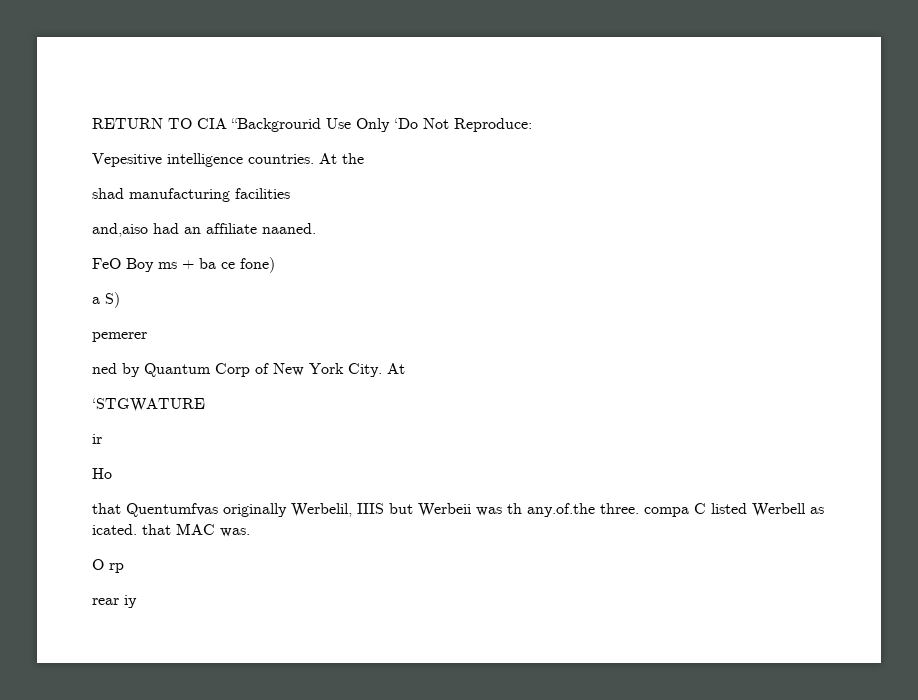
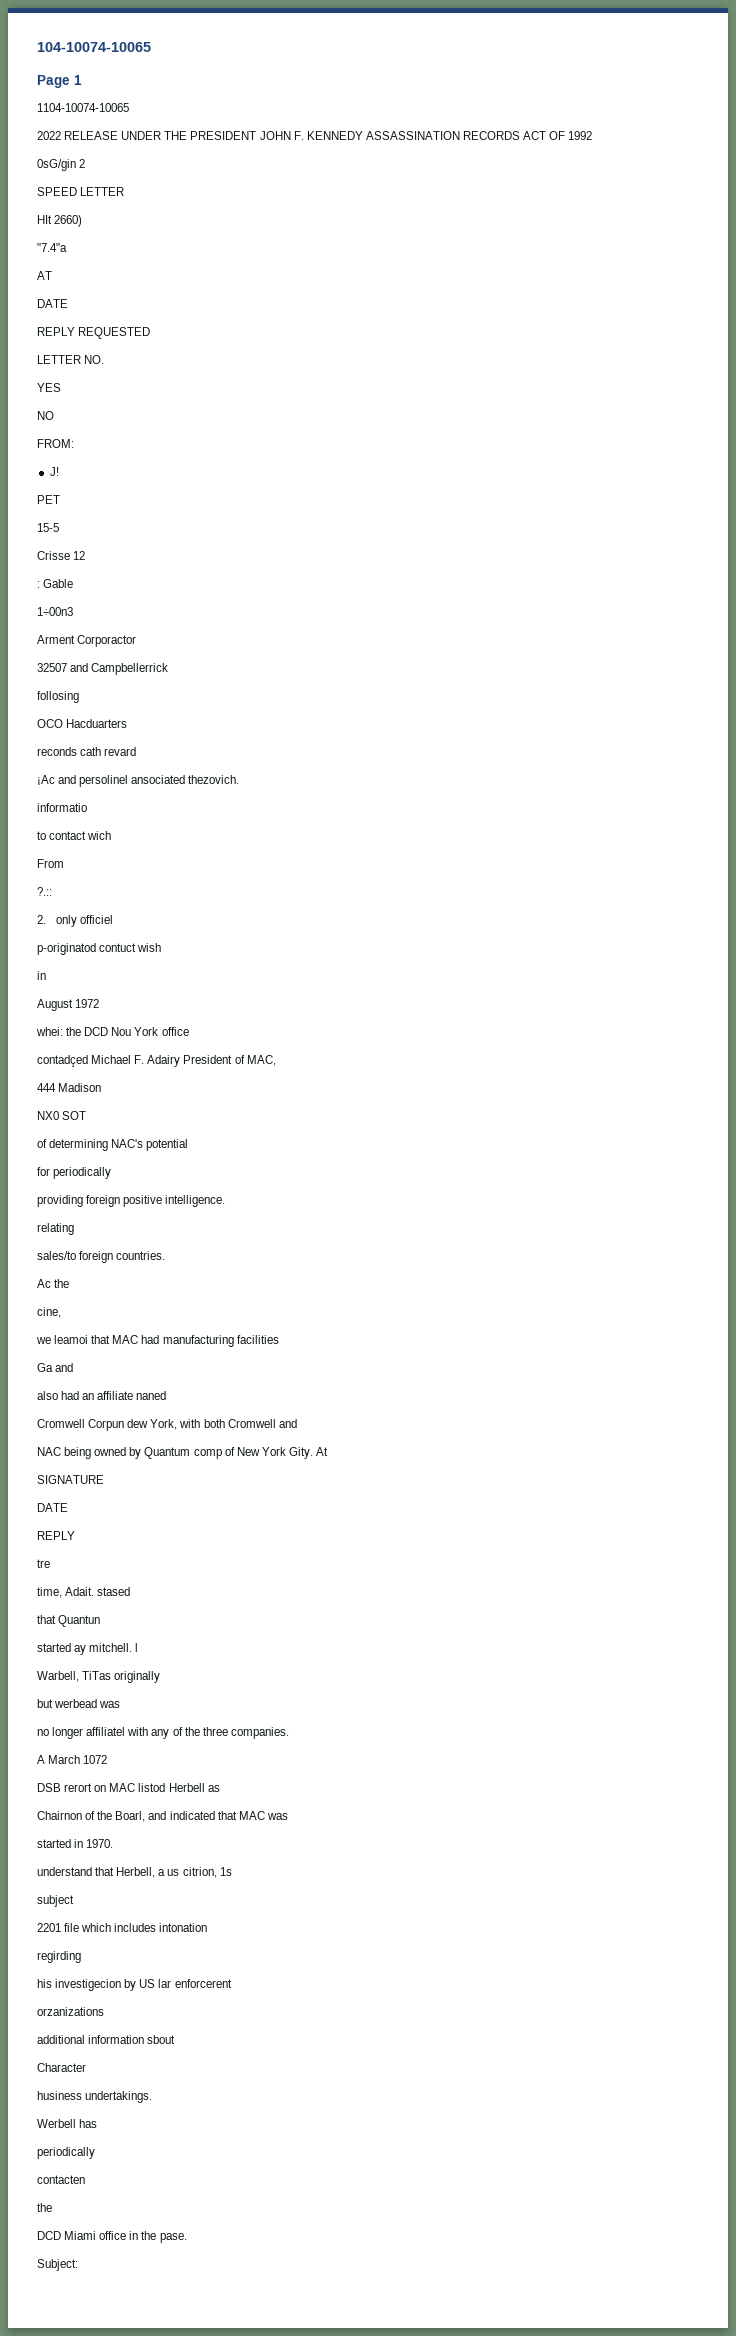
[92,118,532,132] [92,153,243,167] RETURN TO CIA “Backgrourid Use Only ‘Do Not Reproduce: // Vepesitive intelligence -> [37,42,151,52] [37,75,82,88] [37,103,129,112] [37,131,593,140] [37,159,86,171] [37,187,125,196] [37,215,83,227] [37,243,67,252] [37,271,52,280] [37,299,68,308] [37,327,151,339] [37,355,105,364] [37,383,61,392] [37,411,54,420] [37,439,74,448] [49,467,59,476] [37,495,60,504] [37,523,59,532] [37,551,86,560] [37,579,74,588] [37,607,73,616] [37,635,137,647] [37,663,169,675] [37,691,79,703] [37,719,128,728] [37,747,137,756] [37,775,240,787] [37,803,87,812] [37,831,112,840] [37,859,64,868] [37,887,52,896] [37,915,114,927] [37,943,162,955] [37,971,46,980] [37,999,100,1011] [36,1027,189,1036] [37,1055,276,1067] [37,1083,102,1092] [37,1111,87,1120] [37,1139,189,1151] [37,1167,112,1179] [37,1195,226,1207] [37,1223,74,1235] [37,1251,114,1263] 104-10074-10065 // Page 1 // 1104-10074-10065 // 2022 RELEASE UNDER THE PRESIDENT JOHN F. KENNEDY ASSASSINATION RECORDS ACT OF 1992 // 0sG/gin 2 // SPEED LETTER // HIt 2660) // "7.4"a // AT // DATE // REPLY REQUESTED // LETTER NO. // YES // NO // FROM: // J! // PET // 15-5 // Crisse 12 // : Gable // 1÷00n3 // Arment Corporactor // 32507 and Campbellerrick // follosing // OCO Hacduarters // reconds cath revard // ¡Ac and persolinel ansociated thezovich. // informatio // to contact wich // From // ?.:: // 2. only officiel // p-originatod contuct wish // in // August 1972 // whei: the DCD Nou York office // contadçed Michael F. Adairy President of MAC, // 444 Madison // NX0 SOT // of determining NAC's potential // for periodically // providing foreign positive intelligence. // relating // sales/to foreign
[319,153,364,164] [92,188,290,202] [92,223,316,237] [92,257,275,273] [92,292,120,308] [92,332,147,342] [92,363,117,374] At the // shad manufacturing facilities // and,aiso had an affiliate naaned. // FeO Boy ms + ba ce fone) // a S) // pemerer // ned -> [37,1279,70,1288] [37,1307,61,1318] [36,1335,279,1347] [37,1363,74,1372] [37,1391,167,1400] [37,1419,297,1431] [37,1447,127,1459] // Ac the // cine, // we leamoi that MAC had manufacturing facilities // Ga and // also had an affiliate naned // Cromwell Corpun dew York, with both Cromwell and // NAC being owned
[215,363,250,377] Corp -> [193,1449,222,1459] comp
[348,363,382,377] City. -> [288,1447,313,1459] Gity.
[92,398,205,412] [92,434,102,444] [92,468,112,479] [92,503,824,517] [92,523,250,537] [92,559,124,573] [92,595,137,608] ‘STGWATURE // ir // Ho // that Quentumfvas originally Werbelil, IIIS but Werbeii was th any.of.the three. compa C listed Werbell as icated. that MAC was. // O rp // rear iy -> [37,1475,104,1484] [37,1503,68,1512] [37,1531,75,1540] [37,1559,50,1568] [37,1587,131,1598] [37,1615,101,1627] [37,1643,139,1655] [37,1671,161,1683] [37,1699,121,1708] [37,1727,289,1739] [37,1755,108,1764] [37,1783,220,1792] [37,1811,288,1822] [37,1839,114,1848] [37,1867,232,1878] [37,1895,74,1907] [37,1923,208,1932] [37,1951,81,1963] [37,1979,232,1991] [37,2007,104,2016] [37,2035,176,2044] [37,2063,86,2072] [37,2091,153,2103] [37,2119,98,2128] [37,2147,95,2159] [37,2175,85,2184] [37,2203,52,2212] [37,2231,187,2243] [37,2259,78,2271] SIGNATURE // DATE // REPLY // tre // time, Adait. stased // that Quantun // started ay mitchell. l // Warbell, TiTas originally // but werbead was // no longer affiliatel with any of the three companies. // A March 1072 // DSB rerort on MAC listod Herbell as // Chairnon of the Boarl, and indicated that MAC was // started in 1970. // understand that Herbell, a us citrion, 1s // subject // 2201 file which includes intonation // regirding // his investigecion by US lar enforcerent // orzanizations // additional information sbout // Character // husiness undertakings. // Werbell has // periodically // contacten // the // DCD Miami office in the pase. // Subject:

